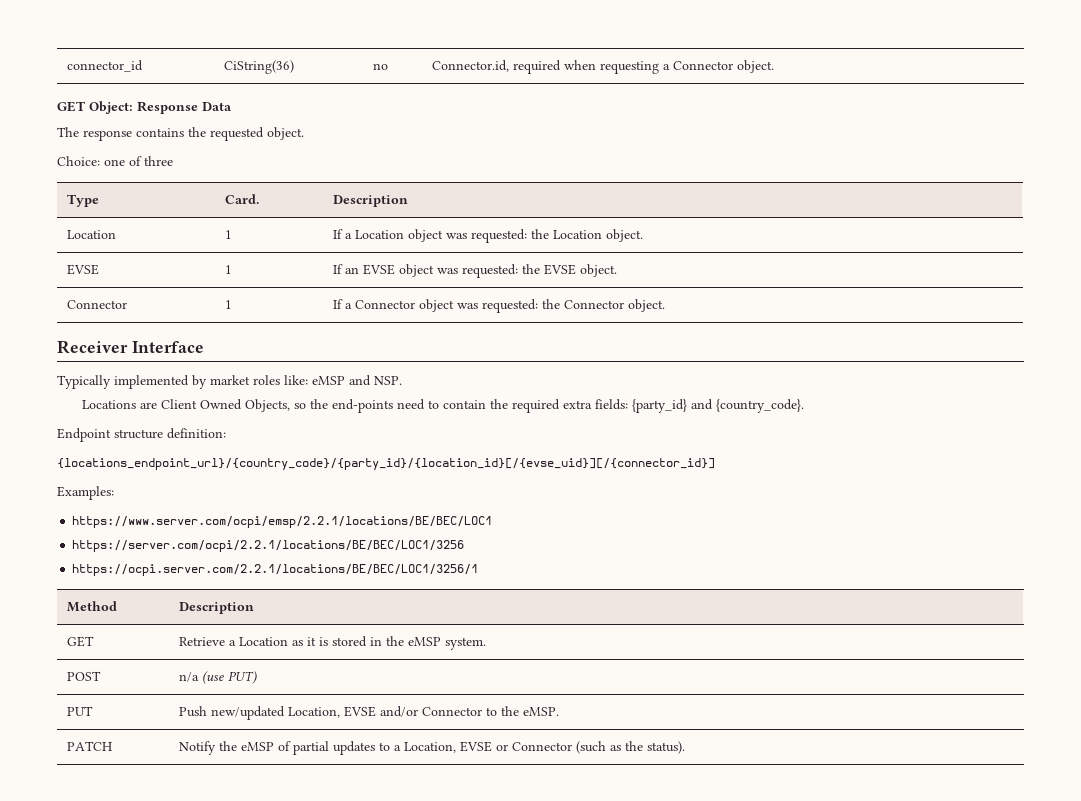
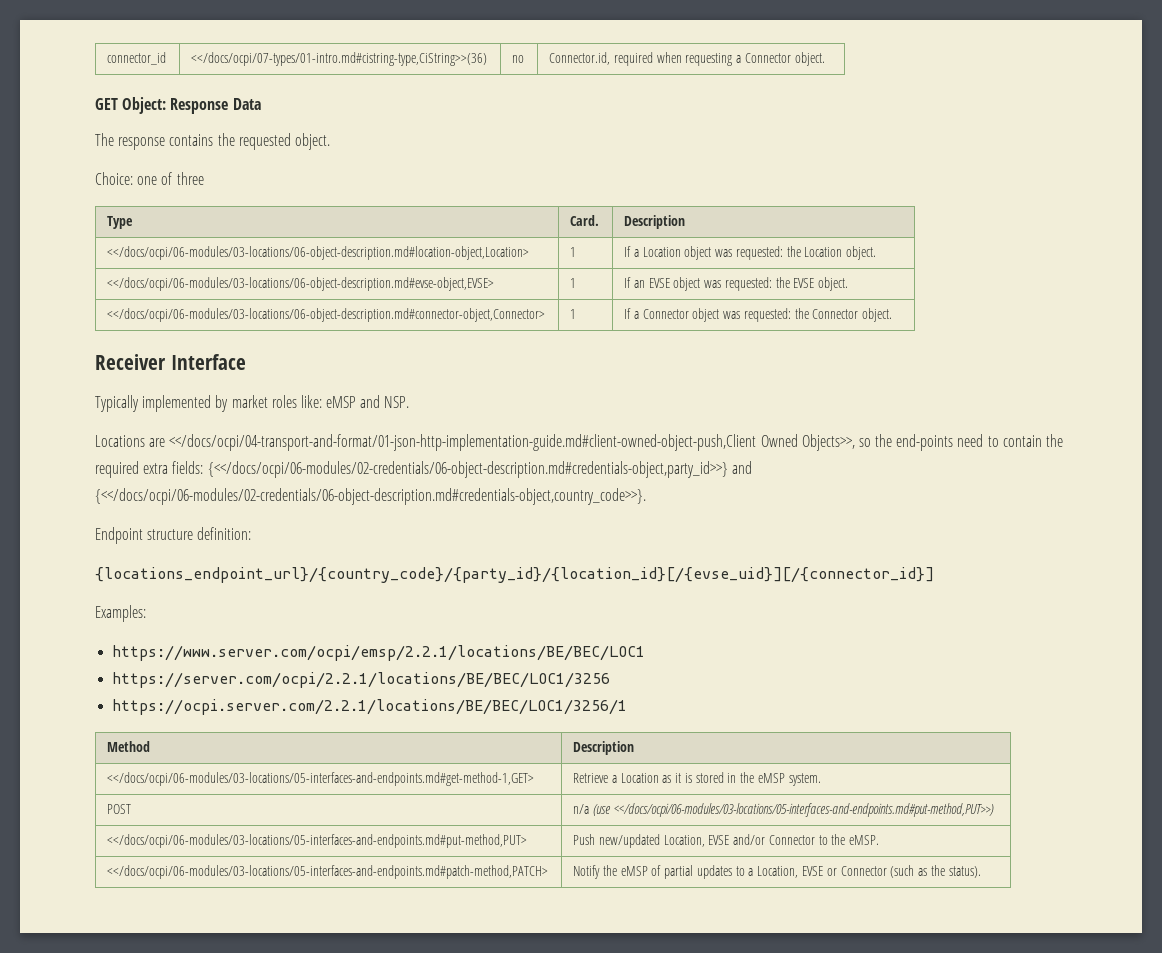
[224,60,295,74] CiString(36) -> [191,52,488,66] <</docs/ocpi/07-types/01-intro.md#cistring-type,CiString>>(36)
[67,230,117,239] Location -> [107,246,530,260] <</docs/ocpi/06-modules/03-locations/06-object-description.md#location-object,Location>
[67,264,100,275] EVSE -> [107,277,495,291] <</docs/ocpi/06-modules/03-locations/06-object-description.md#evse-object,EVSE>
[67,300,128,309] Connector -> [107,308,546,322] <</docs/ocpi/06-modules/03-locations/06-object-description.md#connector-object,Connector>
[160,399,290,412] Client Owned Objects, -> [169,434,855,451] <</docs/ocpi/04-transport-and-format/01-json-http-implementation-guide.md#client-owned-object-push,Client Owned Objects>>,
[631,399,804,413] {party_id} and {country_code}. -> [207,461,752,478] [95,488,646,505] {<</docs/ocpi/06-modules/02-credentials/06-object-description.md#credentials-object,party_id>>} and {<</docs/ocpi/06-modules/02-credentials/06-object-description.md#credentials-object,country_code>>}.
[67,636,95,647] GET -> [107,772,535,786] <</docs/ocpi/06-modules/03-locations/05-interfaces-and-endpoints.md#get-method-1,GET>
[228,671,258,684] [67,706,94,716] PUT) // PUT -> [613,803,994,817] [107,834,528,848] <</docs/ocpi/06-modules/03-locations/05-interfaces-and-endpoints.md#put-method,PUT>>) // <</docs/ocpi/06-modules/03-locations/05-interfaces-and-endpoints.md#put-method,PUT>
[67,741,113,751] PATCH -> [107,865,549,879] <</docs/ocpi/06-modules/03-locations/05-interfaces-and-endpoints.md#patch-method,PATCH>

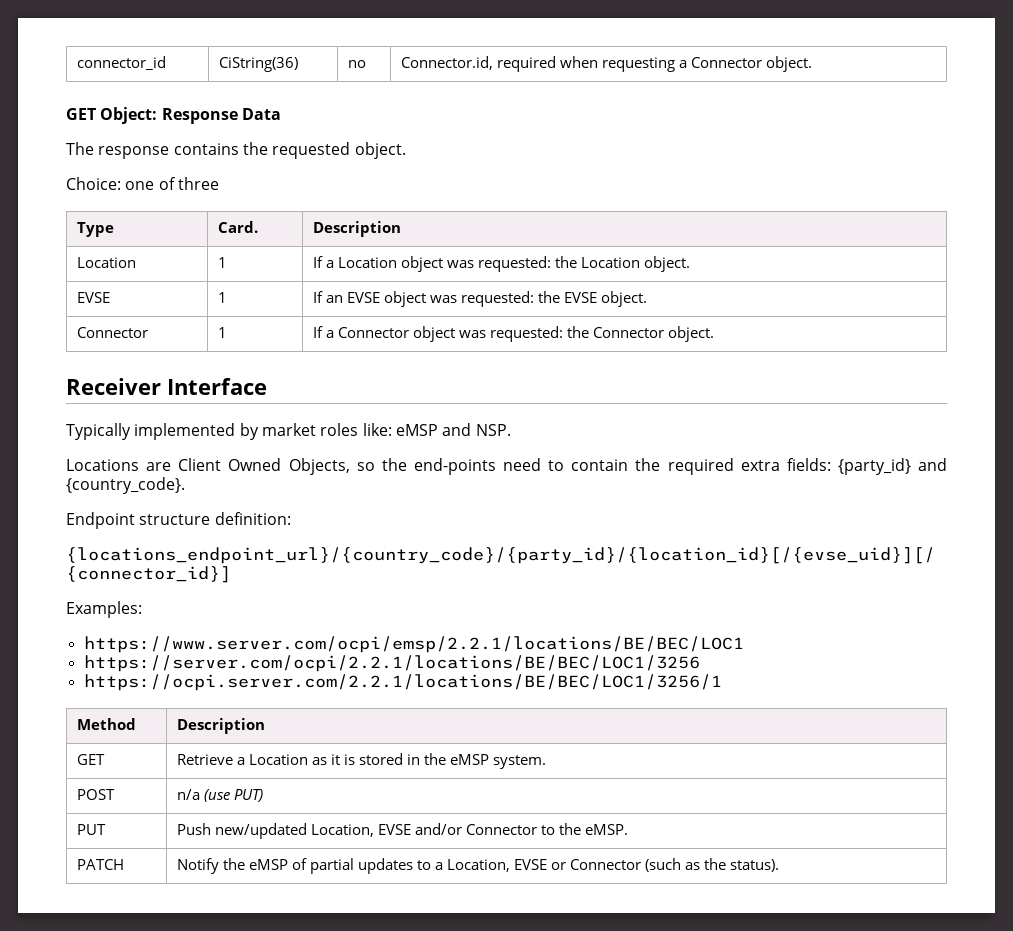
[191,52,488,66] <</docs/ocpi/07-types/01-intro.md#cistring-type,CiString>>(36) -> [219,57,299,72] CiString(36)
[107,246,530,260] <</docs/ocpi/06-modules/03-locations/06-object-description.md#location-object,Location> -> [77,257,137,268] Location
[107,277,495,291] <</docs/ocpi/06-modules/03-locations/06-object-description.md#evse-object,EVSE> -> [77,292,111,303] EVSE
[107,308,546,322] <</docs/ocpi/06-modules/03-locations/06-object-description.md#connector-object,Connector> -> [77,327,149,338] Connector
[169,434,855,451] <</docs/ocpi/04-transport-and-format/01-json-http-implementation-guide.md#client-owned-object-push,Client Owned Objects>>, -> [178,458,350,475] Client Owned Objects,
[207,461,752,478] [95,488,646,505] {<</docs/ocpi/06-modules/02-credentials/06-object-description.md#credentials-object,party_id>>} and {<</docs/ocpi/06-modules/02-credentials/06-object-description.md#credentials-object,country_code>>}. -> [837,458,947,475] [66,477,185,494] {party_id} and {country_code}.
[107,772,535,786] <</docs/ocpi/06-modules/03-locations/05-interfaces-and-endpoints.md#get-method-1,GET> -> [77,754,106,765] GET
[613,803,994,817] [107,834,528,848] <</docs/ocpi/06-modules/03-locations/05-interfaces-and-endpoints.md#put-method,PUT>>) // <</docs/ocpi/06-modules/03-locations/05-interfaces-and-endpoints.md#put-method,PUT> -> [234,789,264,802] [77,824,107,835] PUT) // PUT
[107,865,549,879] <</docs/ocpi/06-modules/03-locations/05-interfaces-and-endpoints.md#patch-method,PATCH> -> [77,859,125,870] PATCH

